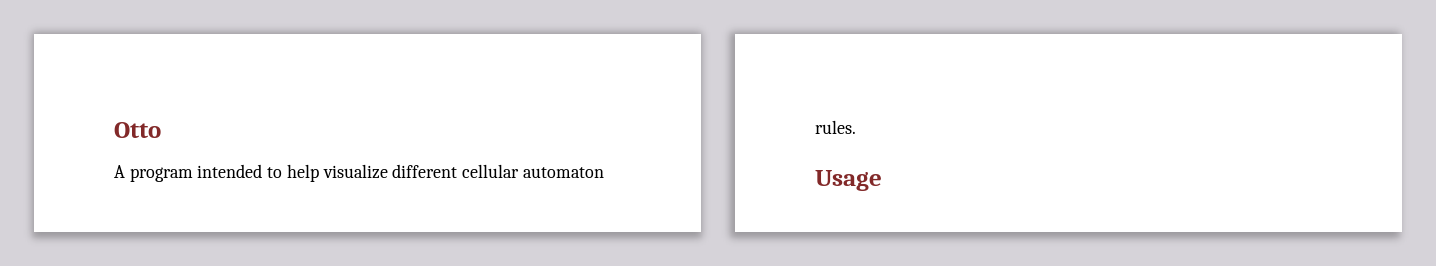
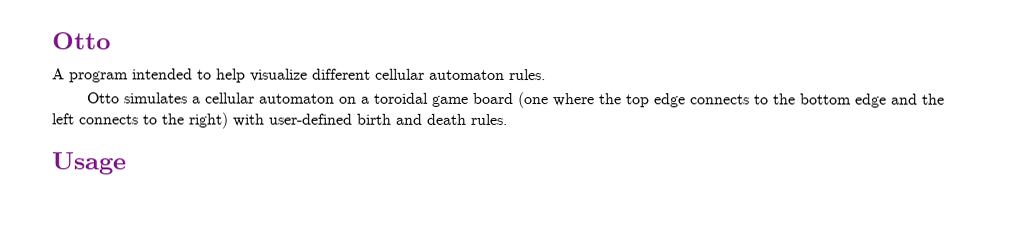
(856, 127) none -> [87,92,946,109] [51,112,508,129] // Otto simulates a cellular automaton on a toroidal game board (one where the top edge connects to the bottom edge and the left connects to the right) with user-defined birth and death rules.

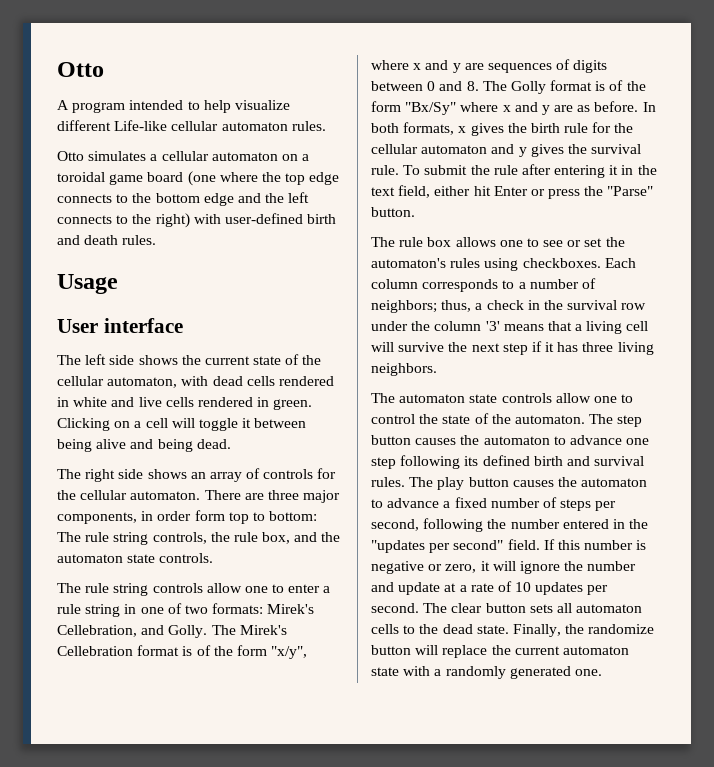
(371, 74) none -> [114,120,168,131] Life-like
(126, 163) none -> [57,318,183,333] [57,354,322,365] [57,376,334,388] [57,397,313,410] [57,418,307,431] [57,439,231,452] [57,468,337,482] [57,490,341,503] [57,510,318,524] [57,532,341,545] [57,553,214,563] [57,583,331,596] [57,603,315,617] [57,625,287,638] [57,645,308,659] [371,59,608,73] [371,80,646,94] [371,101,656,115] [371,122,634,136] [371,144,642,157] [371,164,657,178] [371,185,654,199] [371,207,415,217] [371,237,625,247] [371,258,636,271] [371,278,596,292] [371,300,647,313] [371,321,649,334] [371,341,654,355] [371,363,437,376] [371,393,634,403] [371,413,643,427] [371,435,650,445] [371,455,645,469] [371,477,648,490] [371,497,617,511] [371,518,649,532] [371,539,647,553] [371,561,637,574] [371,581,609,595] [371,603,643,613] [371,624,655,637] [371,645,629,658] [371,666,602,679] // User interface // The left side shows the current state of the cellular automaton, with dead cells rendered in white and live cells rendered in green. Clicking on a cell will toggle it between being alive and being dead. // The right side shows an array of controls for the cellular automaton. There are three major components, in order form top to bottom: The rule string controls, the rule box, and the automaton state controls. // The rule string controls allow one to enter a rule string in one of two formats: Mirek's Cellebration, and Golly. The Mirek's Cellebration format is of the form "x/y", where x and y are sequences of digits between 0 and 8. The Golly format is of the form "Bx/Sy" where x and y are as before. In both formats, x gives the birth rule for the cellular automaton and y gives the survival rule. To submit the rule after entering it in the text field, either hit Enter or press the "Parse" button. // The rule box allows one to see or set the automaton's rules using checkboxes. Each column corresponds to a number of neighbors; thus, a check in the survival row under the column '3' means that a living cell will survive the next step if it has three living neighbors. // The automaton state controls allow one to control the state of the automaton. The step button causes the automaton to advance one step following its defined birth and survival rules. The play button causes the automaton to advance a fixed number of steps per second, following the number entered in the "updates per second" field. If this number is negative or zero, it will ignore the number and update at a rate of 10 updates per second. The clear button sets all automaton cells to the dead state. Finally, the randomize button will replace the current automaton state with a randomly generated one.

